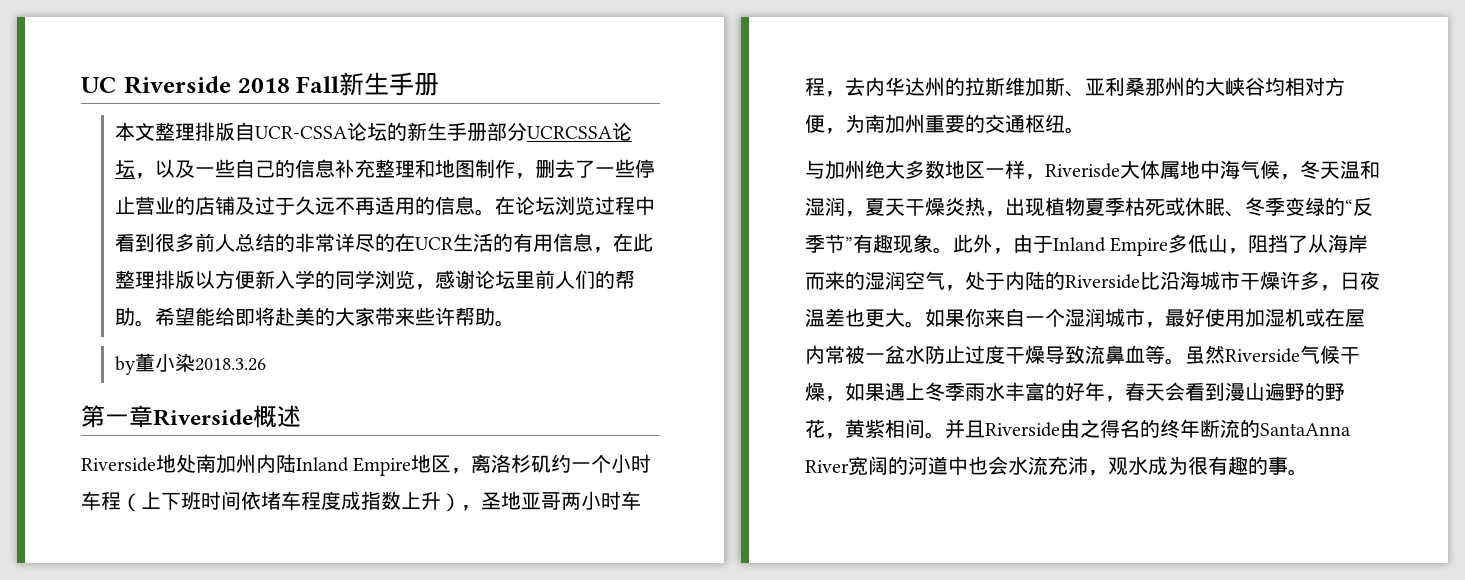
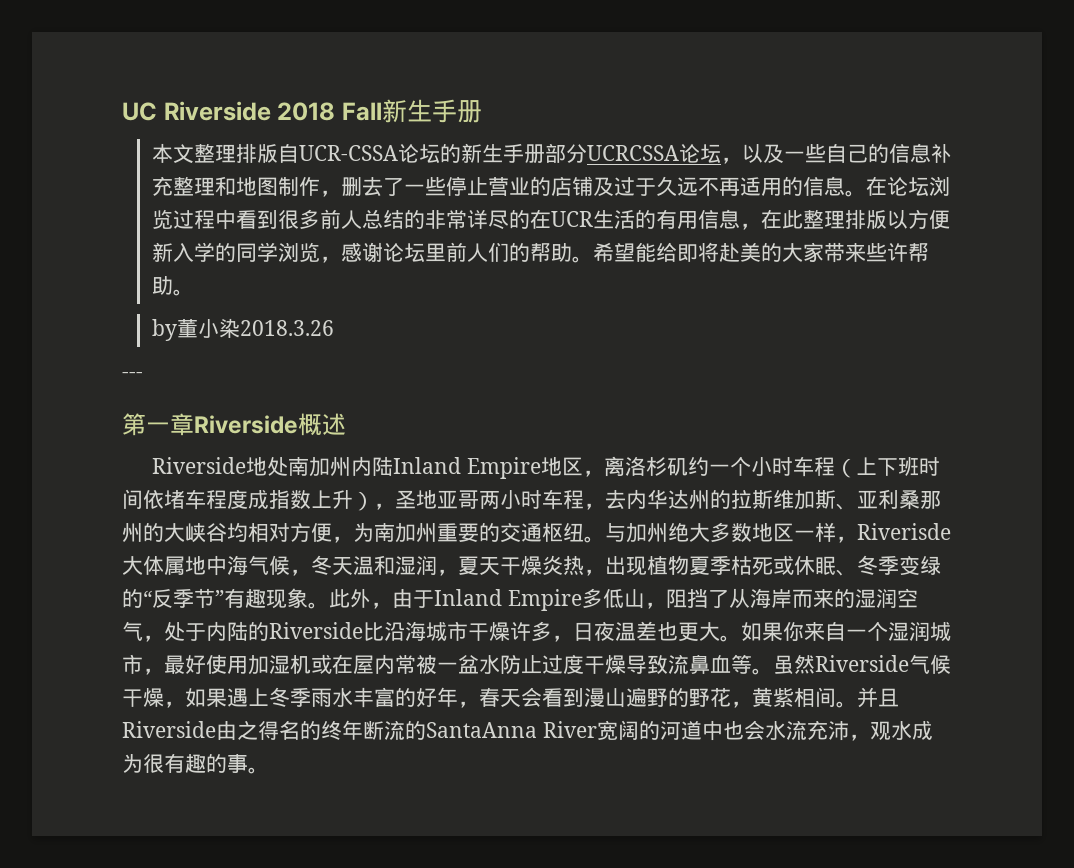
(267, 364) none -> [122,372,143,379] // ---
(1085, 130) // -> (605, 539) none

